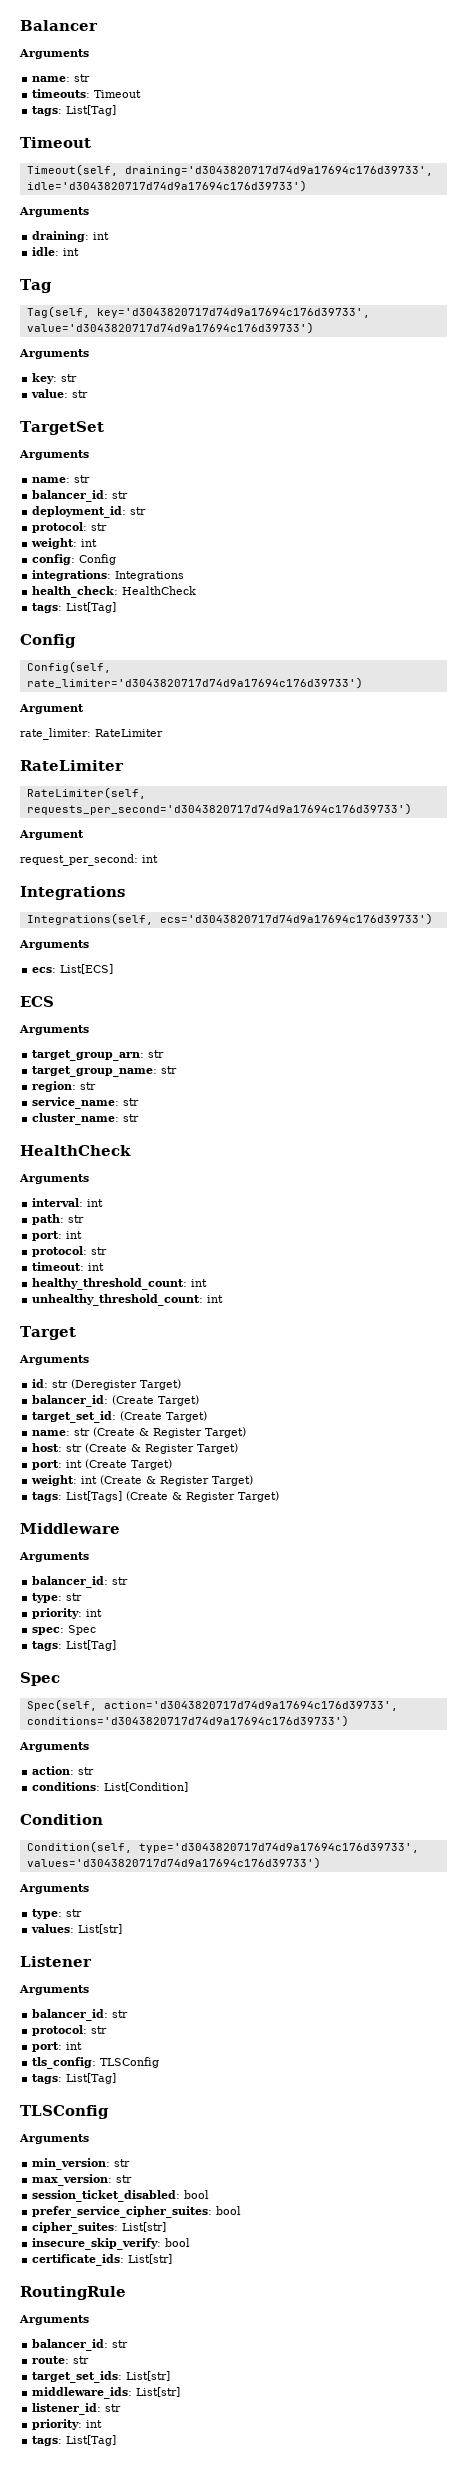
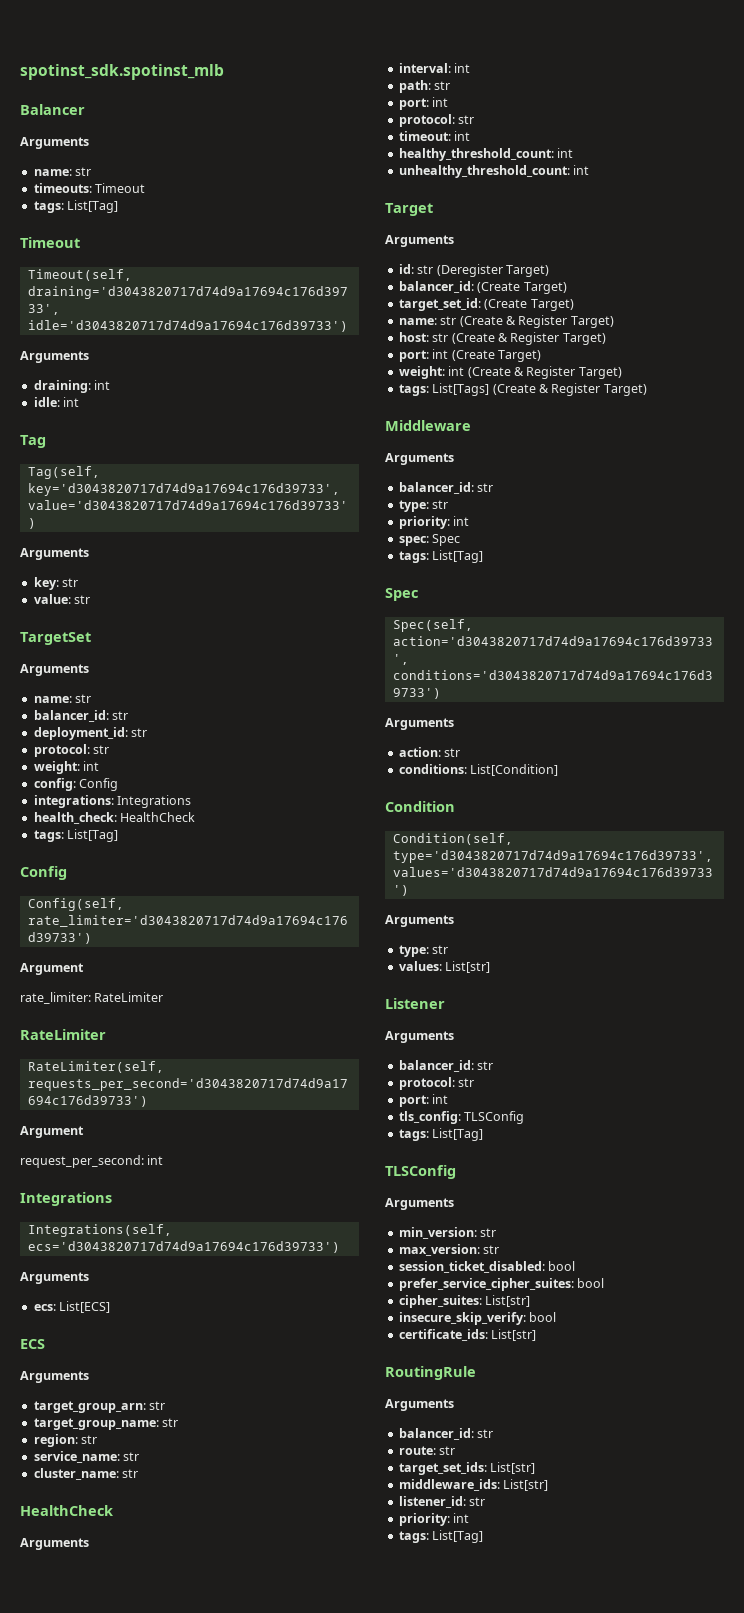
(20, 25) none -> [20,64,224,80] spotinst_sdk.spotinst_mlb //

